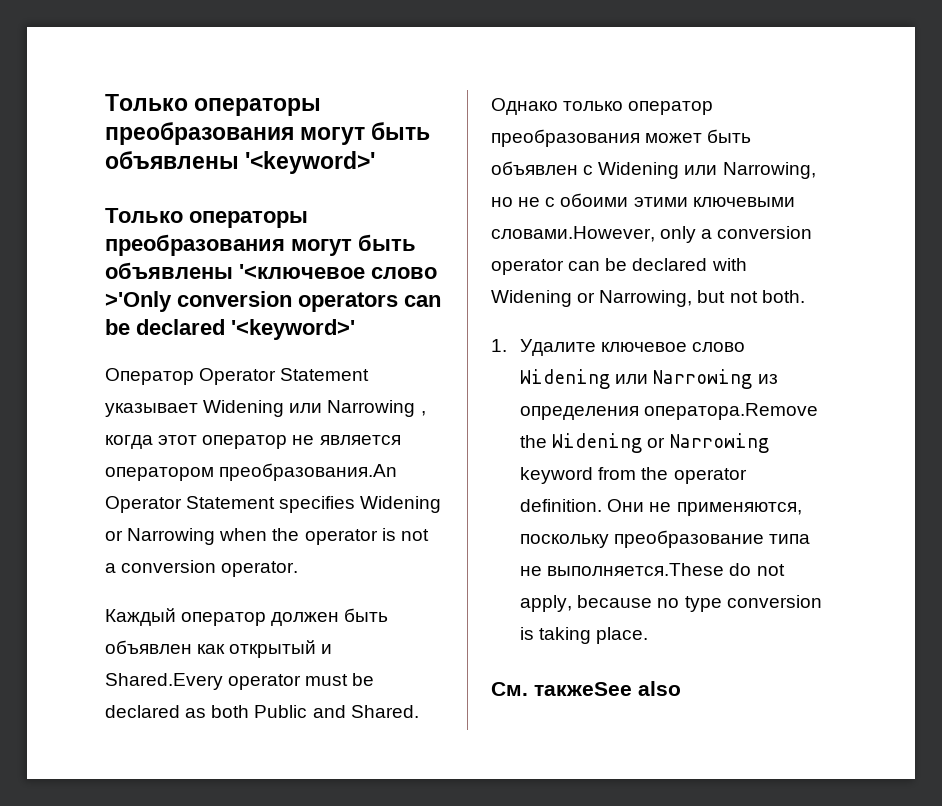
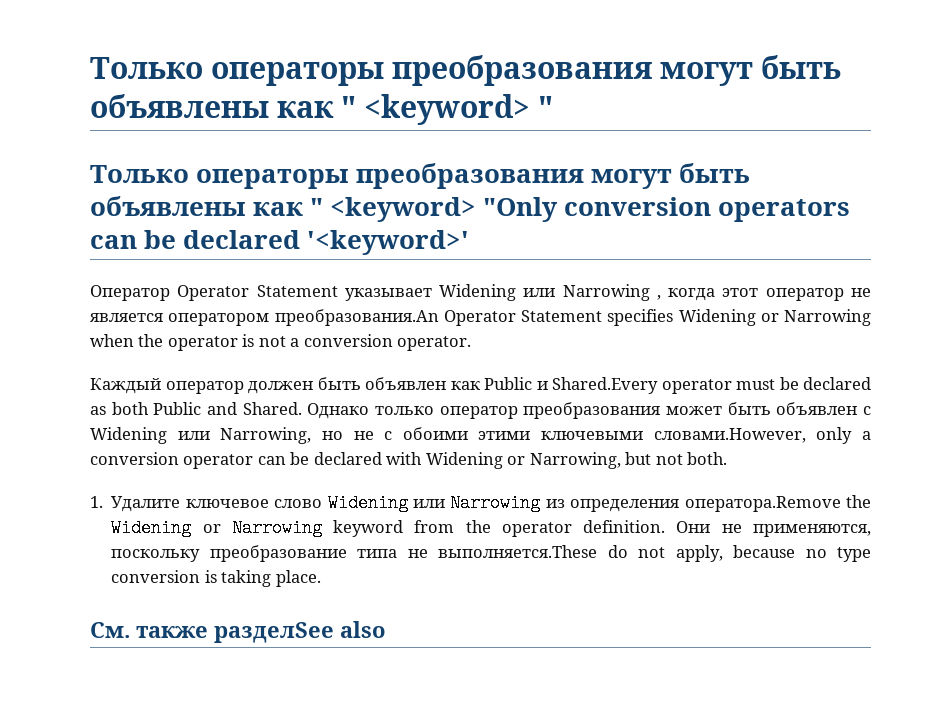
[105,94,322,116] [105,122,431,145] [105,151,376,174] [105,208,308,228] [105,234,416,256] [105,262,437,279] [105,291,172,312] Только операторы преобразования могут быть объявлены '<keyword>' // Только операторы преобразования могут быть объявлены '<ключевое слово >'Only -> [90,55,842,86] [90,94,554,125] [90,163,751,189] [90,196,559,222] Только операторы преобразования могут быть объявлены как " <keyword> " // Только операторы преобразования могут быть объявлены как " <keyword> "Only
[229,640,317,658] открытый -> [484,377,532,390] Public
[534,682,632,696] такжеSee -> [136,622,334,643] также разделSee

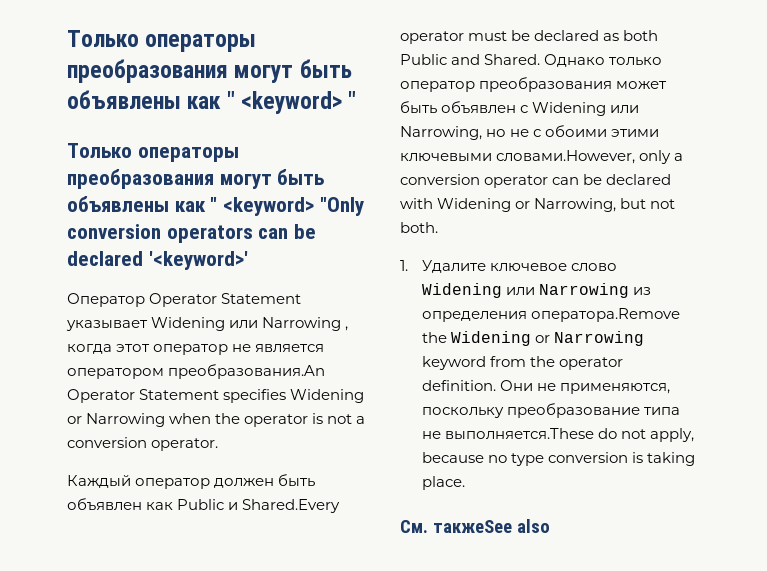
[136,622,334,643] также разделSee -> [432,520,512,533] такжеSee

